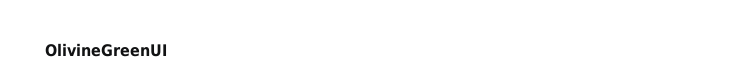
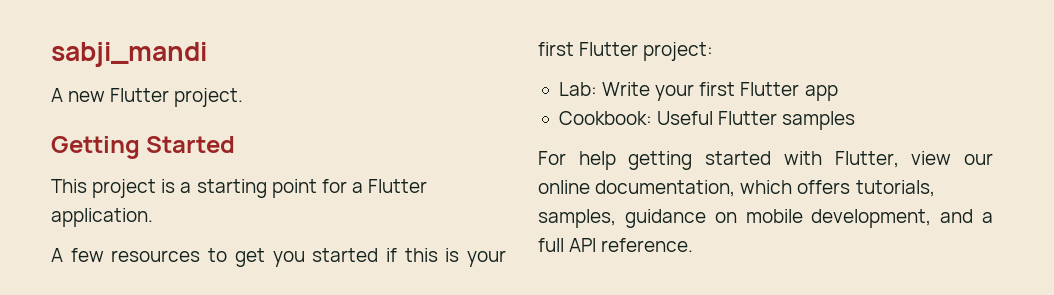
[45,43,167,57] OlivineGreenUI -> [51,42,207,67] [51,88,244,107] [51,136,236,159] [51,179,428,198] [51,208,153,227] [51,248,506,267] [538,42,714,61] [558,82,838,101] [558,111,856,130] [538,151,993,170] [538,180,935,197] [538,209,993,228] [538,238,694,252] sabji_mandi // A new Flutter project. // Getting Started // This project is a starting point for a Flutter application. // A few resources to get you started if this is your first Flutter project: // Lab: Write your first Flutter app // Cookbook: Useful Flutter samples // For help getting started with Flutter, view our online documentation, which offers tutorials, samples, guidance on mobile development, and a full API reference.

